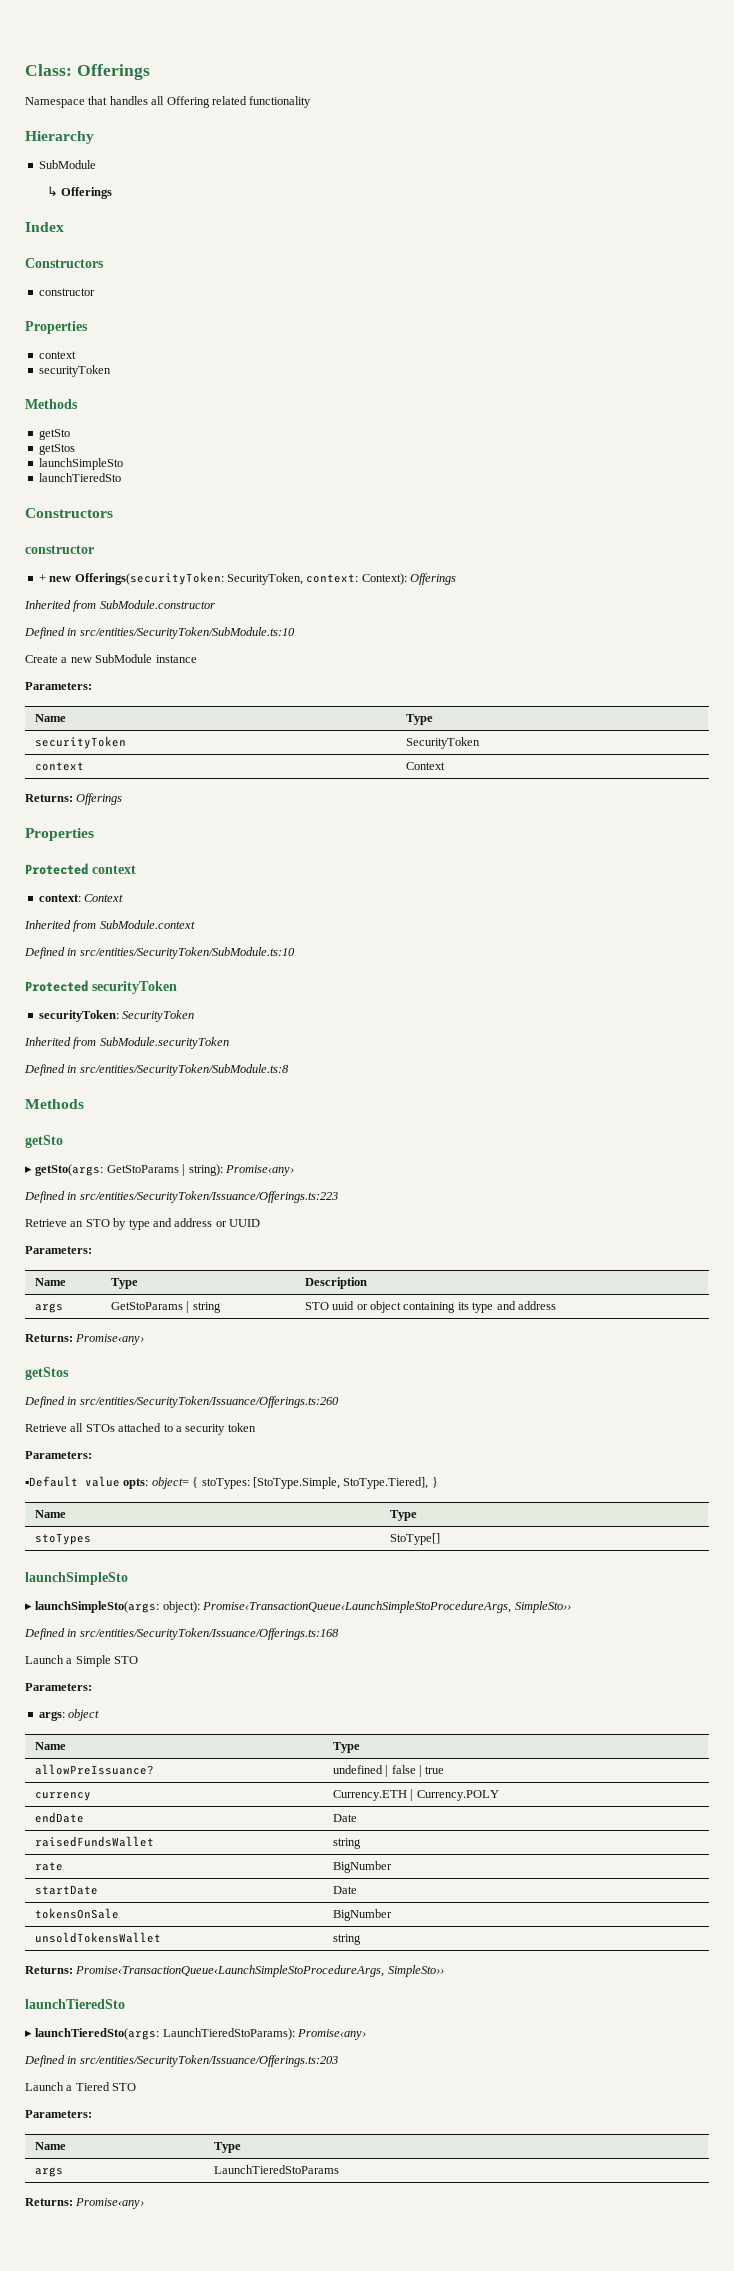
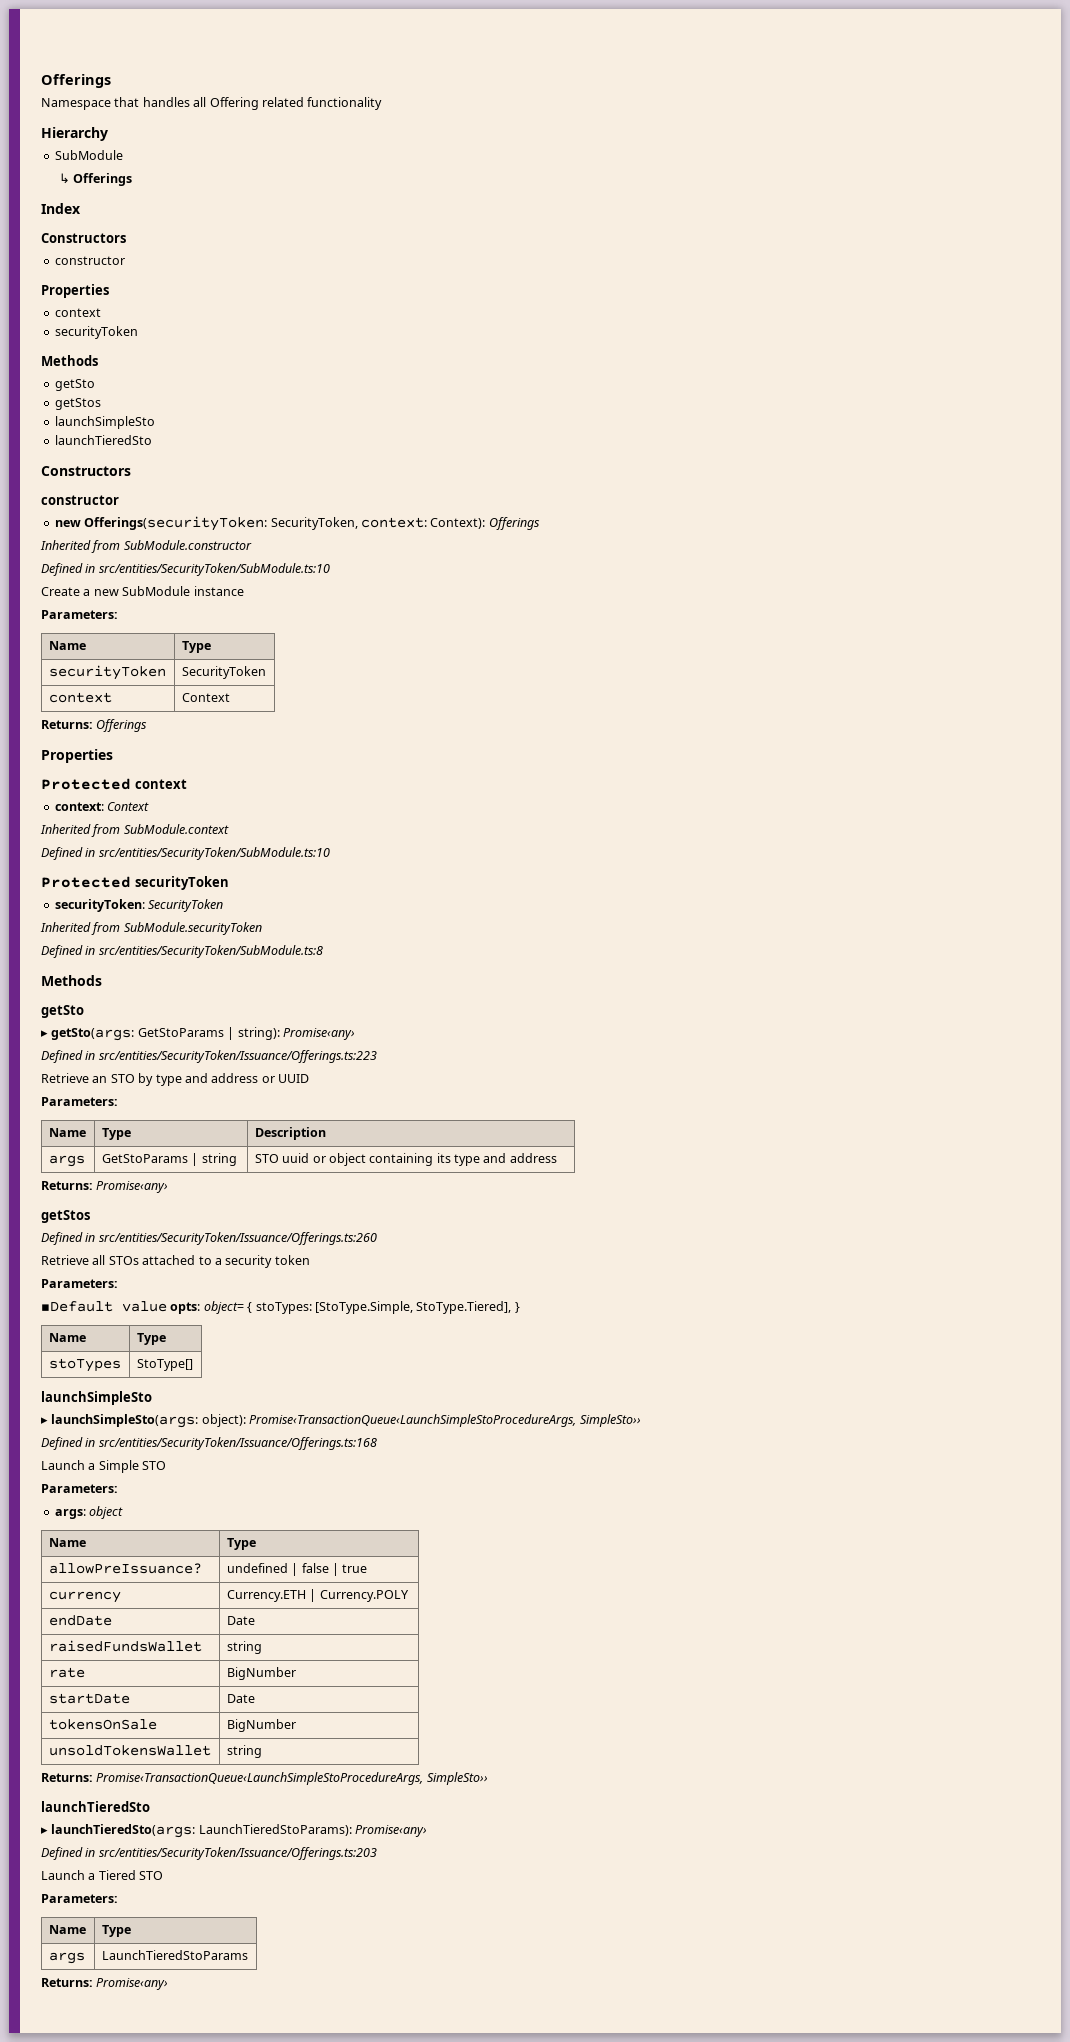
[25,64,72,76] Class: -> (41, 81) none
[38,574,46,582] + -> (119, 500) none

